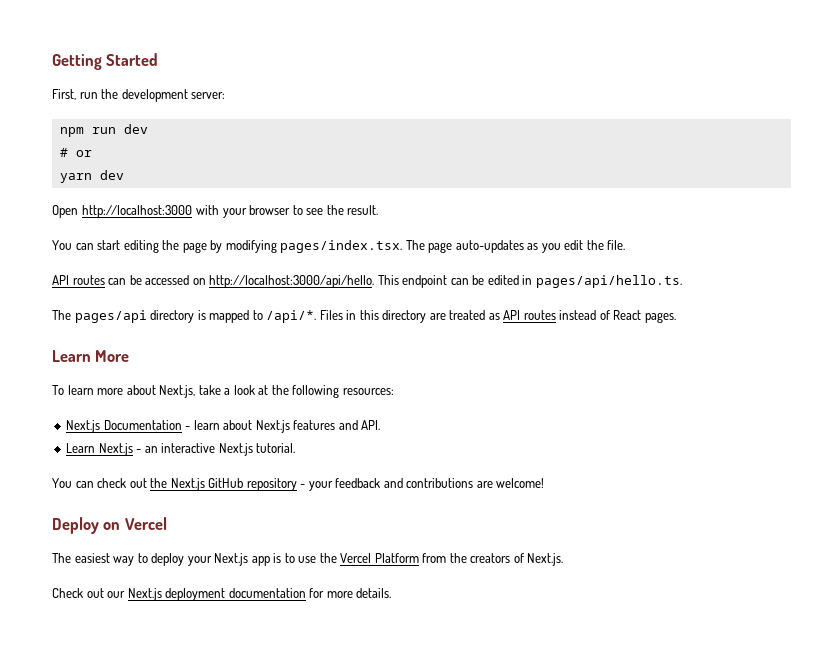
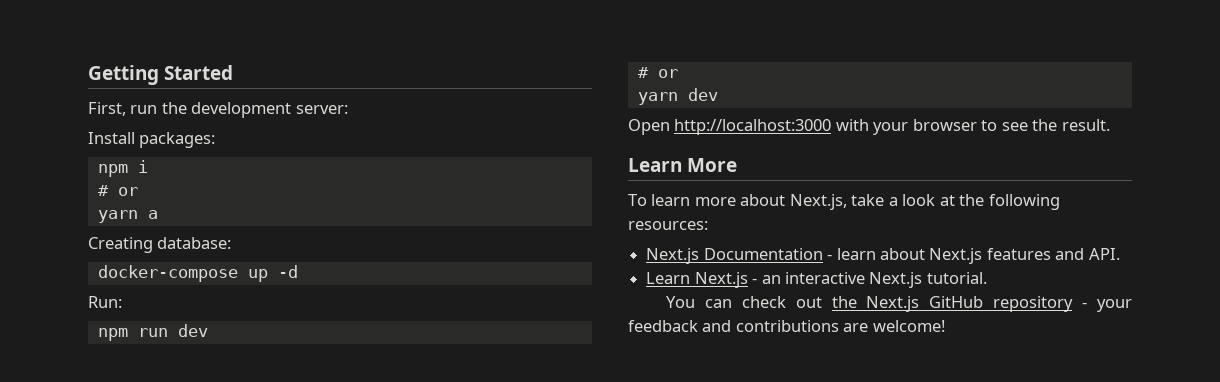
(226, 95) none -> [88,132,216,148] [97,160,148,177] [97,185,138,196] [97,210,158,223] [88,237,232,253] [97,265,298,282] [88,296,122,308] // Install packages: // npm i // # or // yarn a // Creating database: // docker-compose up -d // Run:
[52,240,626,253] [52,275,682,288] [52,310,676,323] // You can start editing the page by modifying pages/index.tsx. The page auto-updates as you edit the file. // API routes can be accessed on http://localhost:3000/api/hello. This endpoint can be edited in pages/api/hello.ts. // The pages/api directory is mapped to /api/*. Files in this directory are treated as API routes instead of React pages. -> (1110, 125) none
[52,517,167,534] [52,553,564,566] [52,588,392,601] // Deploy on Vercel // The easiest way to deploy your Next.js app is to use the Vercel Platform from the creators of Next.js. // Check out our Next.js deployment documentation for more details. -> (945, 326) none

